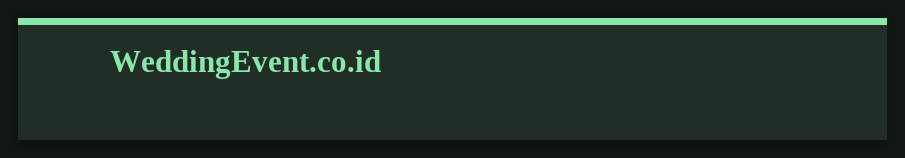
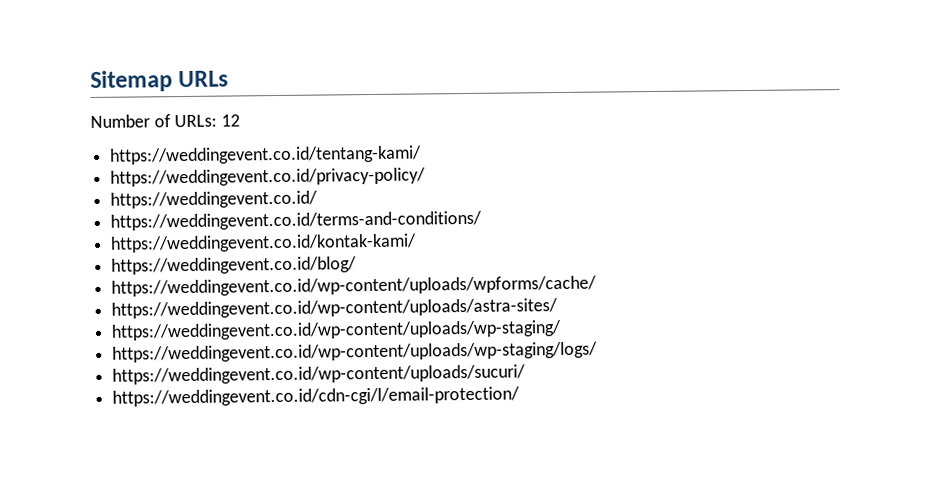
[110,50,381,79] WeddingEvent.co.id -> [90,70,230,92] [90,114,241,128] [110,145,423,165] [110,167,427,187] [110,190,319,209] [110,210,483,231] [110,233,418,253] [111,256,358,275] [111,275,598,297] [111,298,559,319] [111,319,563,341] [112,341,599,363] [112,364,527,385] [112,386,521,407] Sitemap URLs // Number of URLs: 12 // https://weddingevent.co.id/tentang-kami/ // https://weddingevent.co.id/privacy-policy/ // https://weddingevent.co.id/ // https://weddingevent.co.id/terms-and-conditions/ // https://weddingevent.co.id/kontak-kami/ // https://weddingevent.co.id/blog/ // https://weddingevent.co.id/wp-content/uploads/wpforms/cache/ // https://weddingevent.co.id/wp-content/uploads/astra-sites/ // https://weddingevent.co.id/wp-content/uploads/wp-staging/ // https://weddingevent.co.id/wp-content/uploads/wp-staging/logs/ // https://weddingevent.co.id/wp-content/uploads/sucuri/ // https://weddingevent.co.id/cdn-cgi/l/email-protection/

